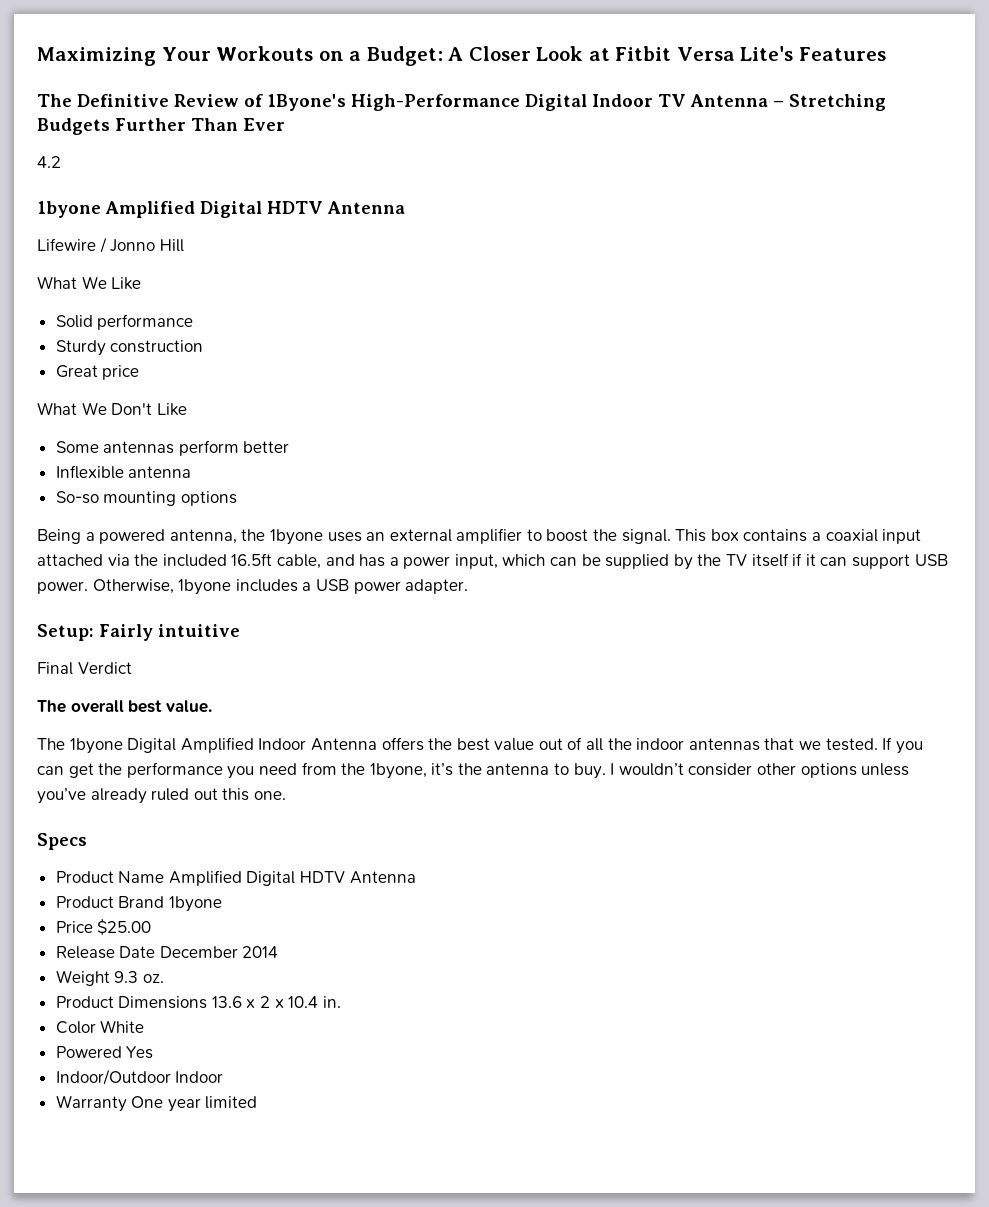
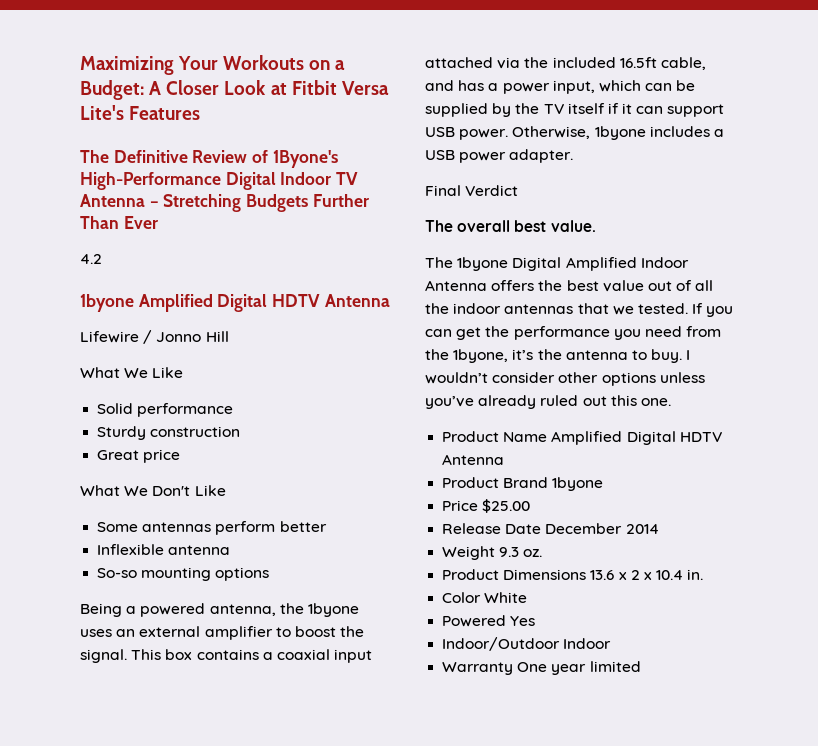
[37,624,240,641] // Setup: Fairly intuitive -> (574, 156) none
[37,833,87,850] // Specs -> (671, 402) none

